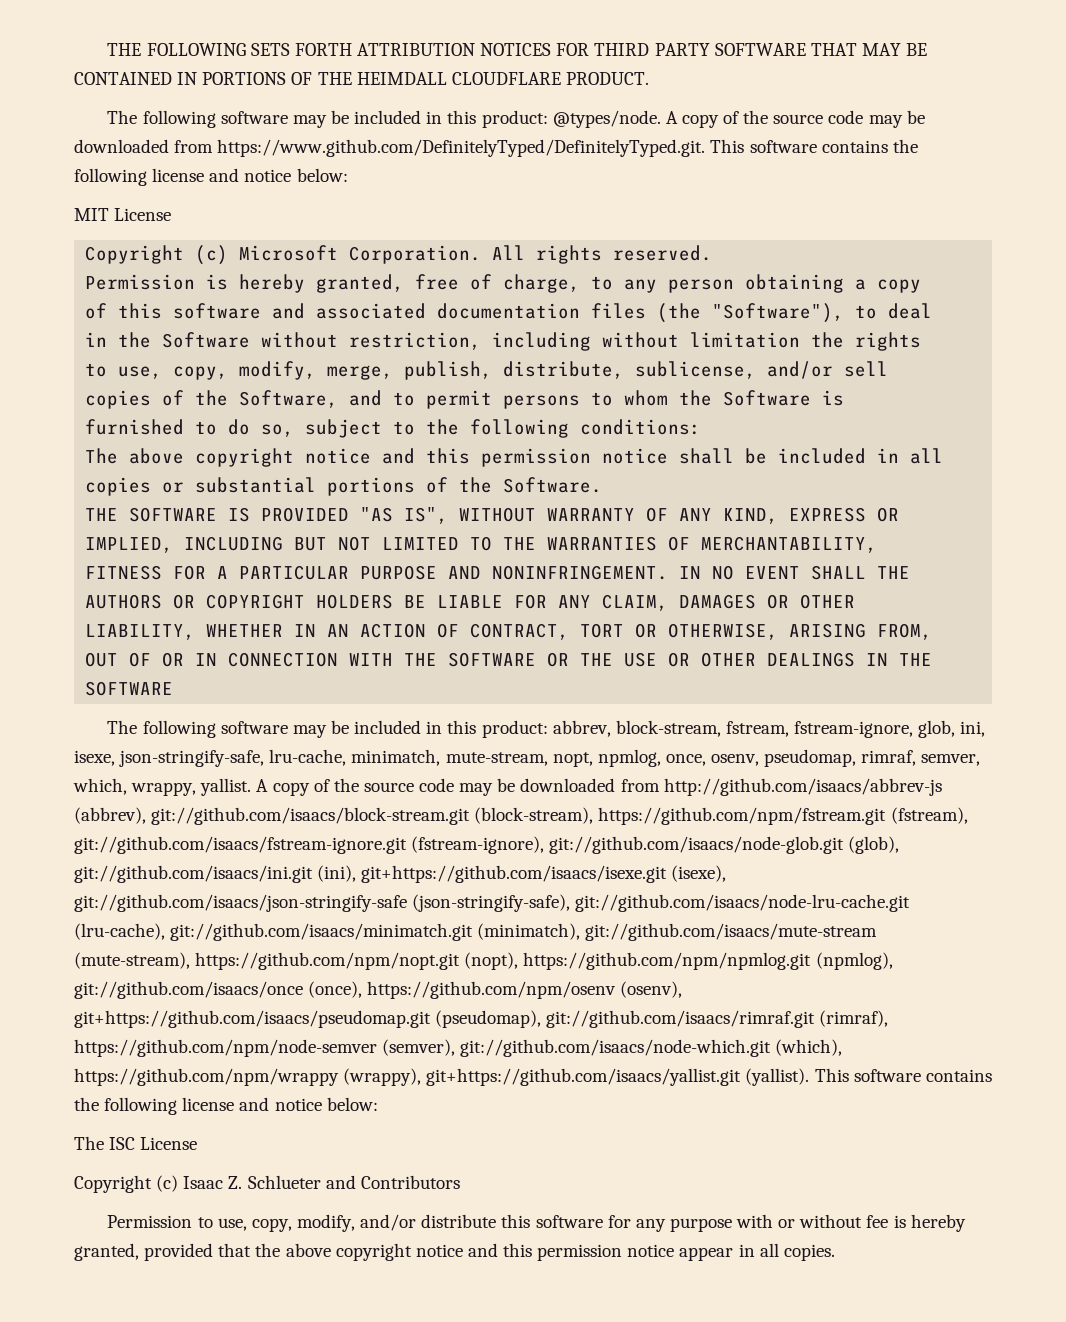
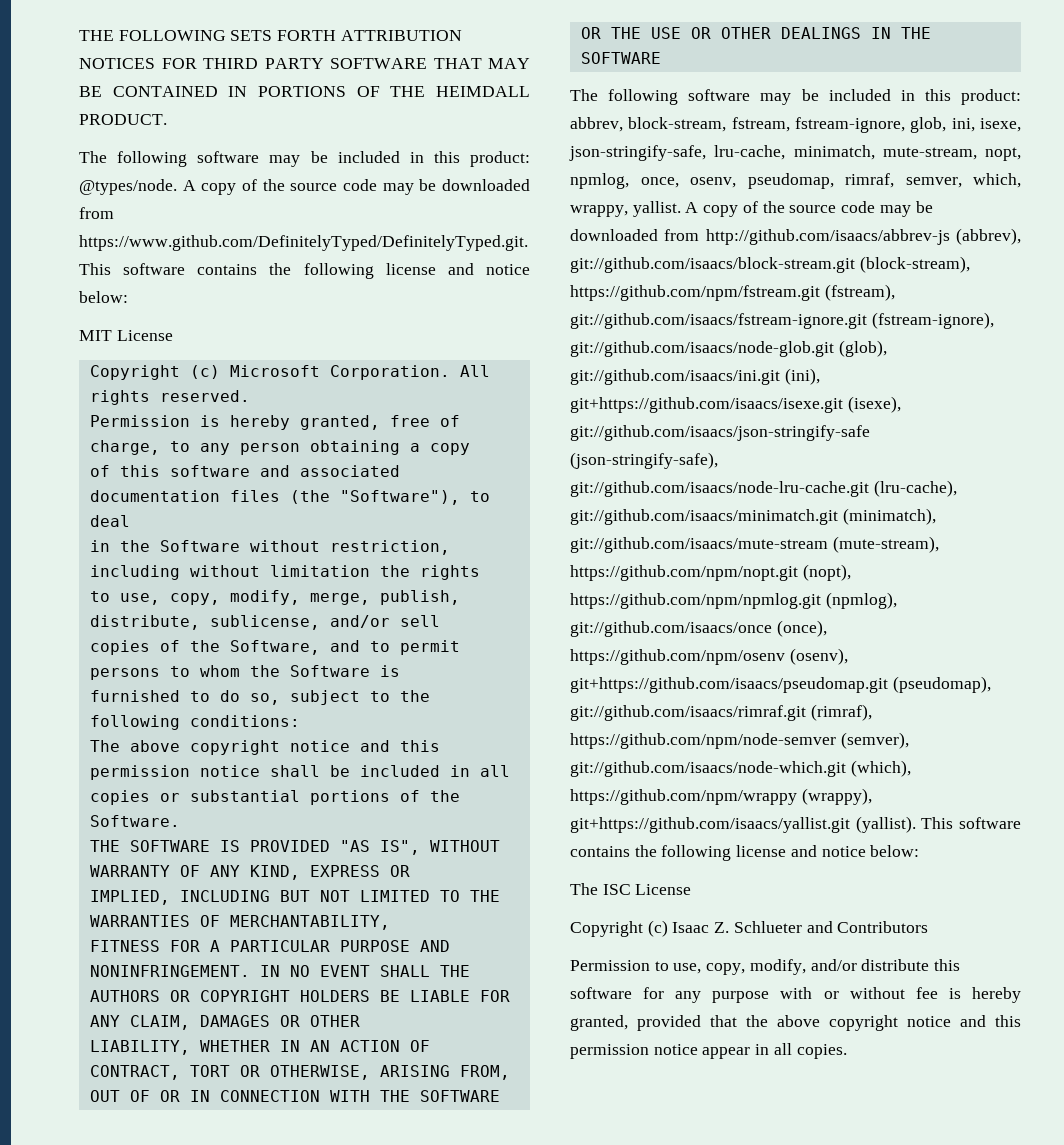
[451,72,561,85] CLOUDFLARE -> (531, 91) none

